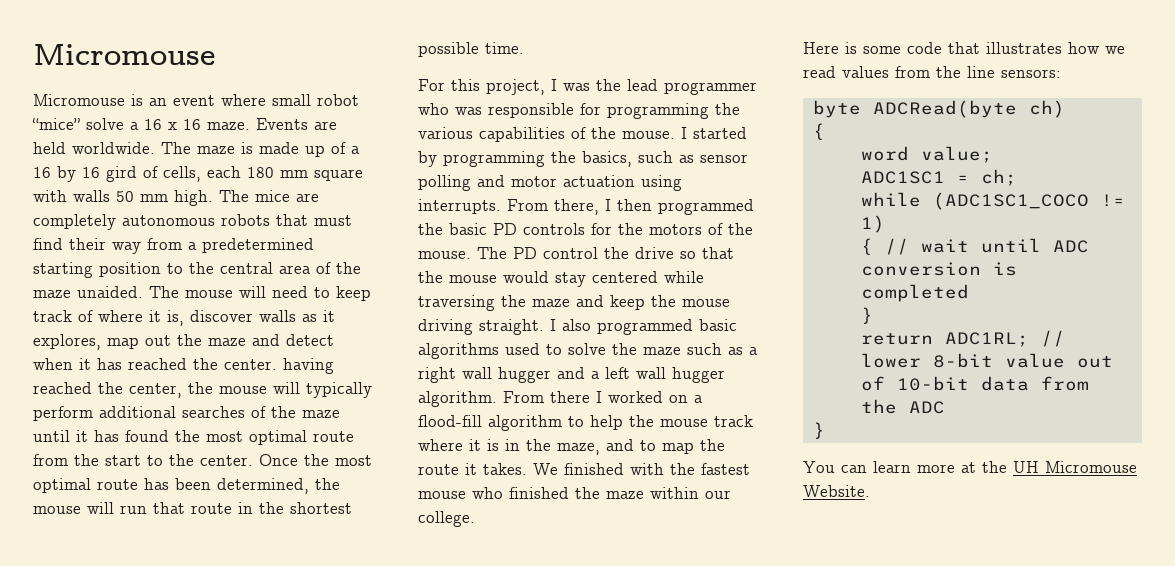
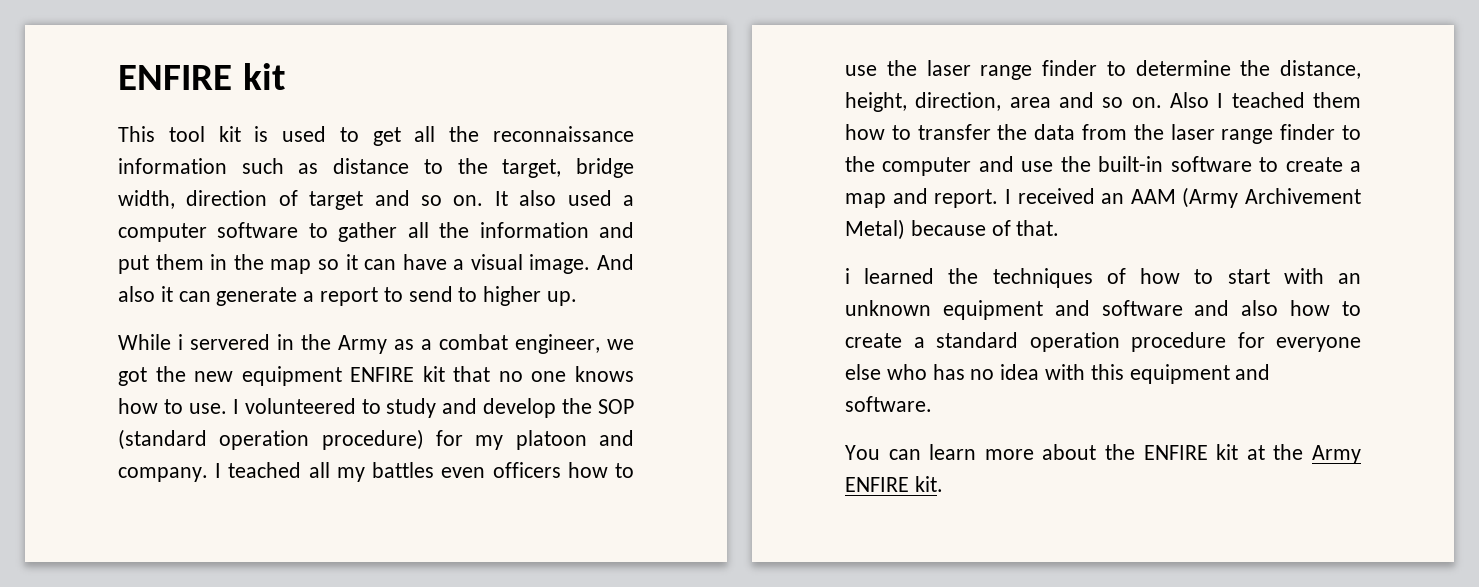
[33,44,215,65] [33,94,359,106] [32,118,337,130] [33,142,360,157] [33,166,363,182] [33,190,319,206] [33,214,352,230] [33,238,314,254] [33,262,361,278] [33,286,371,301] [33,310,335,326] [33,334,334,350] [33,358,334,374] [33,382,372,398] [33,406,340,421] [33,430,354,445] [33,454,372,466] [33,478,340,494] [33,502,352,514] [418,42,524,57] [418,79,757,95] [418,103,740,119] [418,127,747,142] [418,151,748,167] [418,175,682,191] [418,199,754,215] [418,223,753,235] [418,247,734,259] [418,271,704,287] [418,295,730,311] [418,319,737,335] [418,343,758,359] [418,367,725,383] [418,391,703,407] [418,415,753,431] [418,439,725,455] [418,463,750,475] [418,487,731,499] [418,511,475,527] [803,42,1125,54] [803,66,1061,78] [812,100,1065,118] [812,123,825,140] [860,146,993,163] [860,169,1017,186] [860,192,1125,210] [860,215,885,233] [860,238,1089,255] [860,262,1017,276] [860,284,969,302] [860,307,873,324] [860,330,1065,347] [860,353,1113,368] [860,376,1089,391] [860,399,945,414] [812,422,825,439] [803,461,1137,473] [803,485,870,497] Micromouse // Micromouse is an event where small robot “mice” solve a 16 x 16 maze. Events are held worldwide. The maze is made up of a 16 by 16 gird of cells, each 180 mm square with walls 50 mm high. The mice are completely autonomous robots that must find their way from a predetermined starting position to the central area of the maze unaided. The mouse will need to keep track of where it is, discover walls as it explores, map out the maze and detect when it has reached the center. having reached the center, the mouse will typically perform additional searches of the maze until it has found the most optimal route from the start to the center. Once the most optimal route has been determined, the mouse will run that route in the shortest possible time. // For this project, I was the lead programmer who was responsible for programming the various capabilities of the mouse. I started by programming the basics, such as sensor polling and motor actuation using interrupts. From there, I then programmed the basic PD controls for the motors of the mouse. The PD control the drive so that the mouse would stay centered while traversing the maze and keep the mouse driving straight. I also programmed basic algorithms used to solve the maze such as a right wall hugger and a left wall hugger algorithm. From there I worked on a flood-fill algorithm to help the mouse track where it is in the maze, and to map the route it takes. We finished with the fastest mouse who finished the maze within our college. // Here is some code that illustrates how we read values from the line sensors: // byte ADCRead(byte ch) // { // word value; // ADC1SC1 = ch; // while (ADC1SC1_COCO != 1) // { // wait until ADC conversion is completed // } // return ADC1RL; // lower 8-bit value out of 10-bit data from the ADC // } // You can learn more at the UH Micromouse Website. -> [118,63,286,90] [118,126,634,146] [118,158,634,178] [118,190,634,210] [118,222,635,242] [118,254,634,274] [118,286,578,306] [118,334,634,354] [118,366,634,386] [118,398,634,418] [118,429,634,450] [118,462,634,482] [845,60,1361,80] [845,92,1361,112] [845,124,1361,144] [845,156,1361,176] [845,187,1361,208] [845,219,1060,240] [845,268,1361,288] [845,300,1361,320] [845,332,1361,352] [845,364,1271,384] [845,396,932,412] [845,444,1361,464] [845,476,943,492] ENFIRE kit // This tool kit is used to get all the reconnaissance information such as distance to the target, bridge width, direction of target and so on. It also used a computer software to gather all the information and put them in the map so it can have a visual image. And also it can generate a report to send to higher up. // While i servered in the Army as a combat engineer, we got the new equipment ENFIRE kit that no one knows how to use. I volunteered to study and develop the SOP (standard operation procedure) for my platoon and company. I teached all my battles even officers how to use the laser range finder to determine the distance, height, direction, area and so on. Also I teached them how to transfer the data from the laser range finder to the computer and use the built-in software to create a map and report. I received an AAM (Army Archivement Metal) because of that. // i learned the techniques of how to start with an unknown equipment and software and also how to create a standard operation procedure for everyone else who has no idea with this equipment and software. // You can learn more about the ENFIRE kit at the Army ENFIRE kit.

